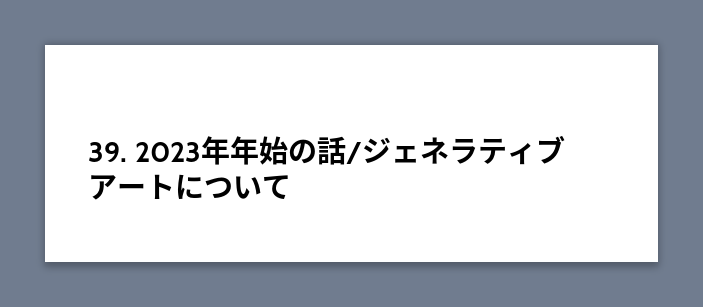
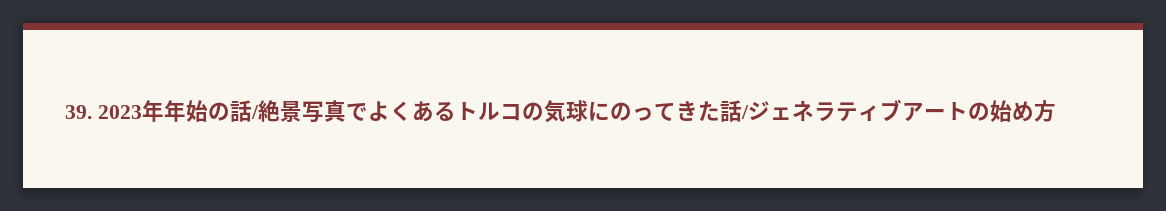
(362, 153) none -> [257,100,749,123] 絶景写真でよくあるトルコの気球にのってきた話/
[175,174,291,200] について -> [967,100,1056,122] の始め方

